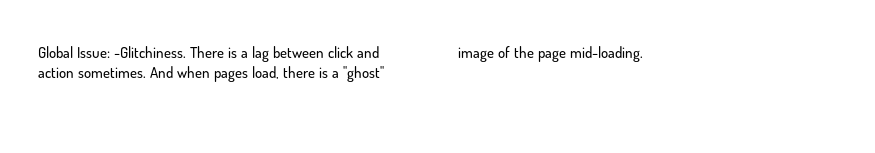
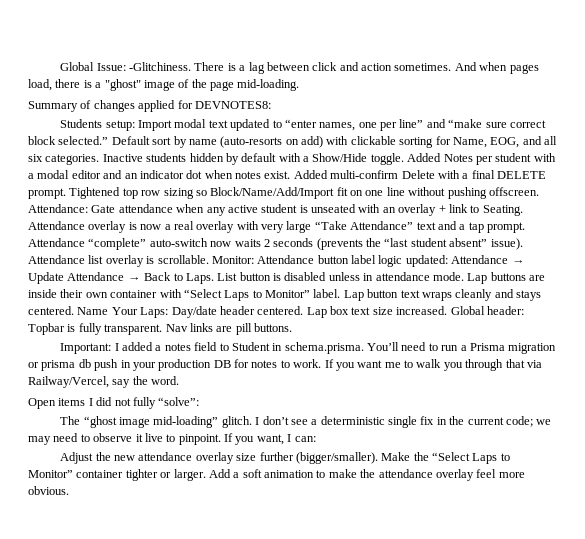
(644, 54) none -> [28,100,271,112] [60,119,546,131] [28,136,557,148] [28,153,556,165] [28,170,546,179] [28,187,539,199] [28,204,523,216] [28,221,525,233] [28,238,523,250] [28,255,525,267] [28,272,545,284] [28,289,541,301] [28,306,524,318] [28,323,292,335] [60,342,557,354] [28,359,542,371] [28,376,180,388] [28,397,200,409] [60,416,552,428] [28,433,316,445] [60,452,510,464] [28,469,525,481] [28,486,69,495] // Summary of changes applied for DEVNOTES8: // Students setup: Import modal text updated to “enter names, one per line” and “make sure correct block selected.” Default sort by name (auto‑resorts on add) with clickable sorting for Name, EOG, and all six categories. Inactive students hidden by default with a Show/Hide toggle. Added Notes per student with a modal editor and an indicator dot when notes exist. Added multi‑confirm Delete with a final DELETE prompt. Tightened top row sizing so Block/Name/Add/Import fit on one line without pushing offscreen. Attendance: Gate attendance when any active student is unseated with an overlay + link to Seating. Attendance overlay is now a real overlay with very large “Take Attendance” text and a tap prompt. Attendance “complete” auto‑switch now waits 2 seconds (prevents the “last student absent” issue). Attendance list overlay is scrollable. Monitor: Attendance button label logic updated: Attendance → Update Attendance → Back to Laps. List button is disabled unless in attendance mode. Lap buttons are inside their own container with “Select Laps to Monitor” label. Lap button text wraps cleanly and stays centered. Name Your Laps: Day/date header centered. Lap box text size increased. Global header: Topbar is fully transparent. Nav links are pill buttons. // Important: I added a notes field to Student in schema.prisma. You’ll need to run a Prisma migration or prisma db push in your production DB for notes to work. If you want me to walk you through that via Railway/Vercel, say the word. // Open items I did not fully “solve”: // The “ghost image mid‑loading” glitch. I don’t see a deterministic single fix in the current code; we may need to observe it live to pinpoint. If you want, I can: // Adjust the new attendance overlay size further (bigger/smaller). Make the “Select Laps to Monitor” container tighter or larger. Add a soft animation to make the attendance overlay feel more obvious.

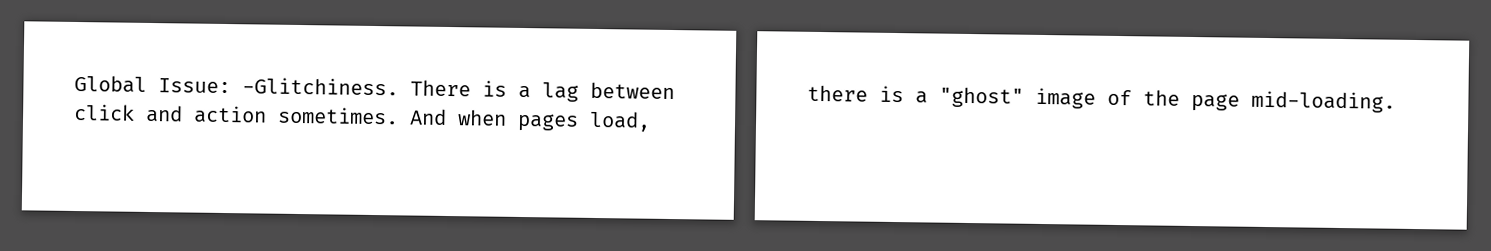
[28,100,271,112] [60,119,546,131] [28,136,557,148] [28,153,556,165] [28,170,546,179] [28,187,539,199] [28,204,523,216] [28,221,525,233] [28,238,523,250] [28,255,525,267] [28,272,545,284] [28,289,541,301] [28,306,524,318] [28,323,292,335] [60,342,557,354] [28,359,542,371] [28,376,180,388] [28,397,200,409] [60,416,552,428] [28,433,316,445] [60,452,510,464] [28,469,525,481] [28,486,69,495] // Summary of changes applied for DEVNOTES8: // Students setup: Import modal text updated to “enter names, one per line” and “make sure correct block selected.” Default sort by name (auto‑resorts on add) with clickable sorting for Name, EOG, and all six categories. Inactive students hidden by default with a Show/Hide toggle. Added Notes per student with a modal editor and an indicator dot when notes exist. Added multi‑confirm Delete with a final DELETE prompt. Tightened top row sizing so Block/Name/Add/Import fit on one line without pushing offscreen. Attendance: Gate attendance when any active student is unseated with an overlay + link to Seating. Attendance overlay is now a real overlay with very large “Take Attendance” text and a tap prompt. Attendance “complete” auto‑switch now waits 2 seconds (prevents the “last student absent” issue). Attendance list overlay is scrollable. Monitor: Attendance button label logic updated: Attendance → Update Attendance → Back to Laps. List button is disabled unless in attendance mode. Lap buttons are inside their own container with “Select Laps to Monitor” label. Lap button text wraps cleanly and stays centered. Name Your Laps: Day/date header centered. Lap box text size increased. Global header: Topbar is fully transparent. Nav links are pill buttons. // Important: I added a notes field to Student in schema.prisma. You’ll need to run a Prisma migration or prisma db push in your production DB for notes to work. If you want me to walk you through that via Railway/Vercel, say the word. // Open items I did not fully “solve”: // The “ghost image mid‑loading” glitch. I don’t see a deterministic single fix in the current code; we may need to observe it live to pinpoint. If you want, I can: // Adjust the new attendance overlay size further (bigger/smaller). Make the “Select Laps to Monitor” container tighter or larger. Add a soft animation to make the attendance overlay feel more obvious. -> (1396, 101) none

